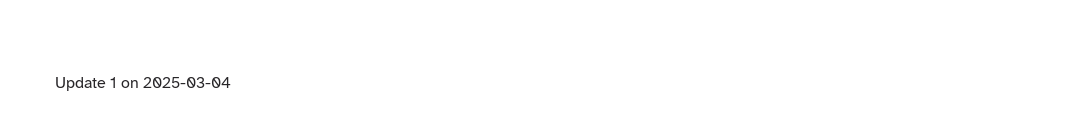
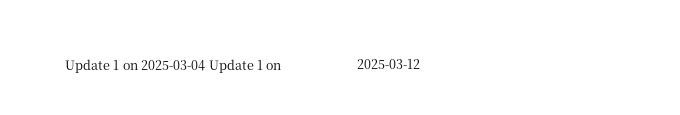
(231, 82) none -> [208,59,420,73] Update 1 on 2025-03-12

